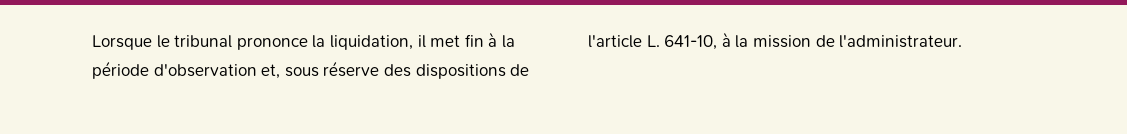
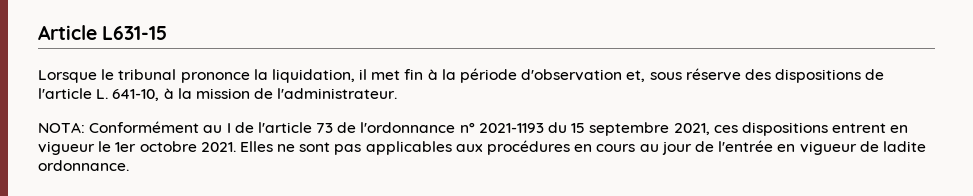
(92, 42) none -> [38,25,168,40] Article L631-15 //
(963, 41) none -> [38,121,909,136] [38,140,926,155] [38,160,129,171] // NOTA: Conformément au I de l'article 73 de l'ordonnance n° 2021-1193 du 15 septembre 2021, ces dispositions entrent en vigueur le 1er octobre 2021. Elles ne sont pas applicables aux procédures en cours au jour de l'entrée en vigueur de ladite ordonnance.

